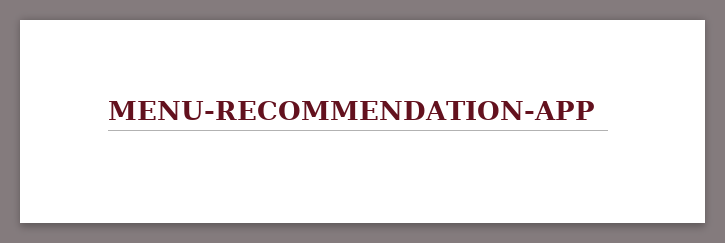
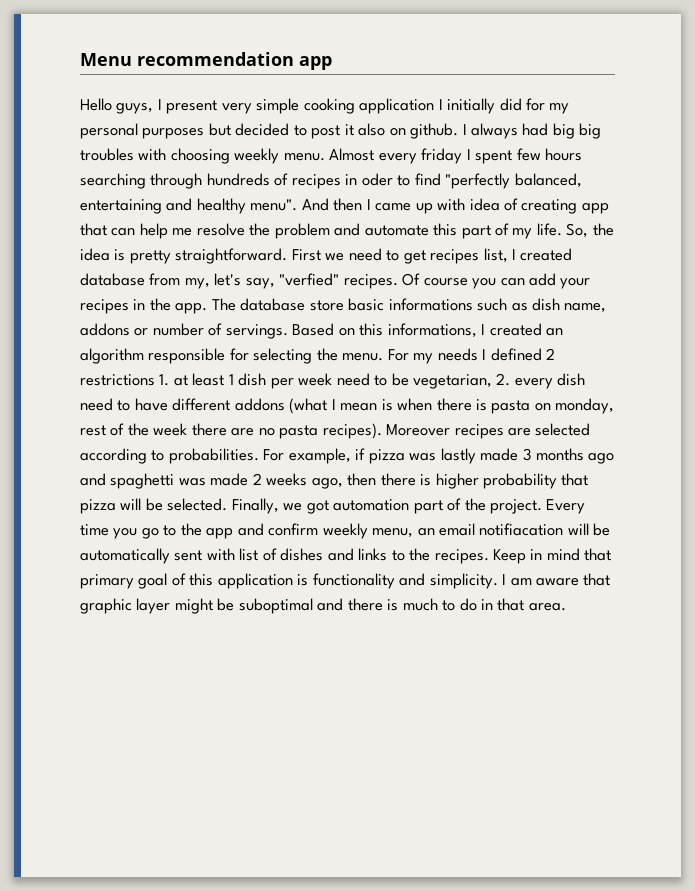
[108,101,595,120] MENU-RECOMMENDATION-APP -> [80,52,332,70] [80,98,570,114] [80,123,602,139] [80,148,583,164] [80,173,582,189] [80,198,609,214] [80,223,614,239] [80,248,573,264] [80,273,591,289] [80,298,607,314] [80,323,564,339] [80,348,556,364] [80,373,586,389] [80,398,615,414] [80,423,591,439] [80,448,615,464] [80,473,589,489] [80,498,586,514] [80,523,611,539] [80,548,612,564] [80,573,611,589] [80,598,566,614] Menu recommendation app // Hello guys, I present very simple cooking application I initially did for my personal purposes but decided to post it also on github. I always had big big troubles with choosing weekly menu. Almost every friday I spent few hours searching through hundreds of recipes in oder to find "perfectly balanced, entertaining and healthy menu". And then I came up with idea of creating app that can help me resolve the problem and automate this part of my life. So, the idea is pretty straightforward. First we need to get recipes list, I created database from my, let's say, "verfied" recipes. Of course you can add your recipes in the app. The database store basic informations such as dish name, addons or number of servings. Based on this informations, I created an algorithm responsible for selecting the menu. For my needs I defined 2 restrictions 1. at least 1 dish per week need to be vegetarian, 2. every dish need to have different addons (what I mean is when there is pasta on monday, rest of the week there are no pasta recipes). Moreover recipes are selected according to probabilities. For example, if pizza was lastly made 3 months ago and spaghetti was made 2 weeks ago, then there is higher probability that pizza will be selected. Finally, we got automation part of the project. Every time you go to the app and confirm weekly menu, an email notifiacation will be automatically sent with list of dishes and links to the recipes. Keep in mind that primary goal of this application is functionality and simplicity. I am aware that graphic layer might be suboptimal and there is much to do in that area.

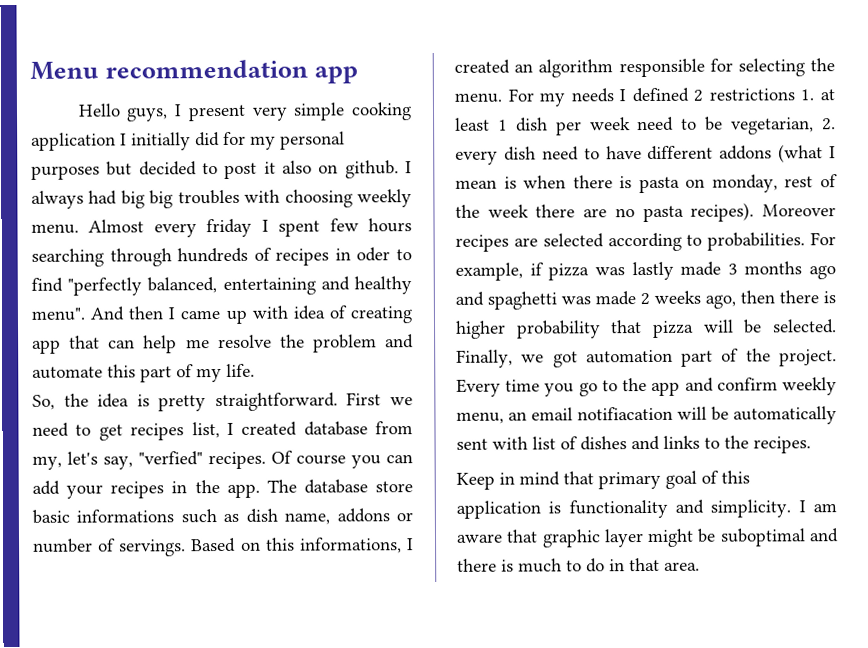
(562, 229) none -> (255, 370) //
(489, 556) none -> (811, 445) //

